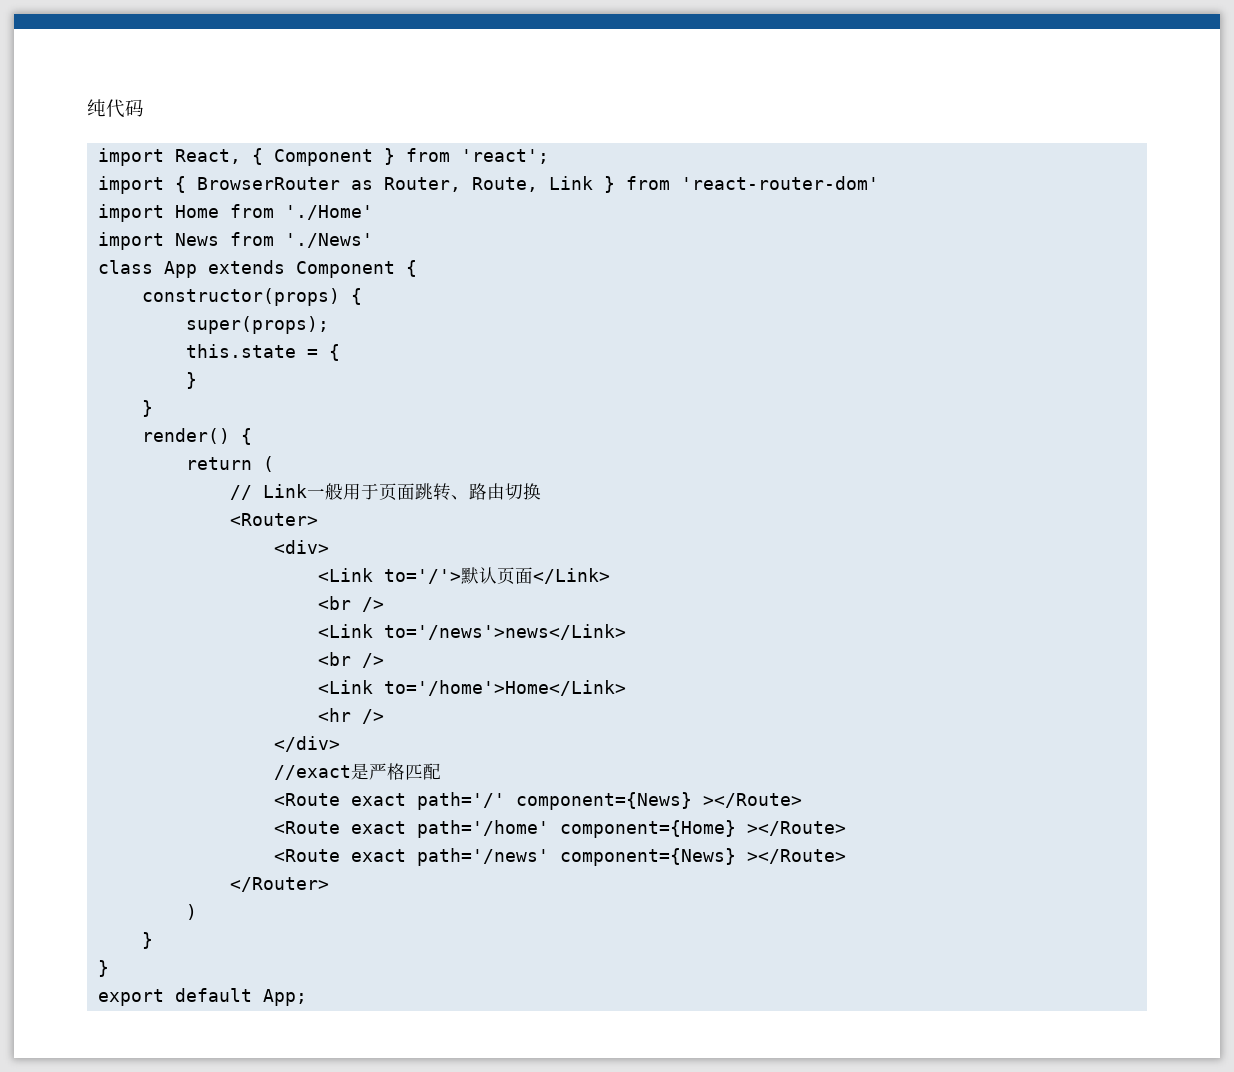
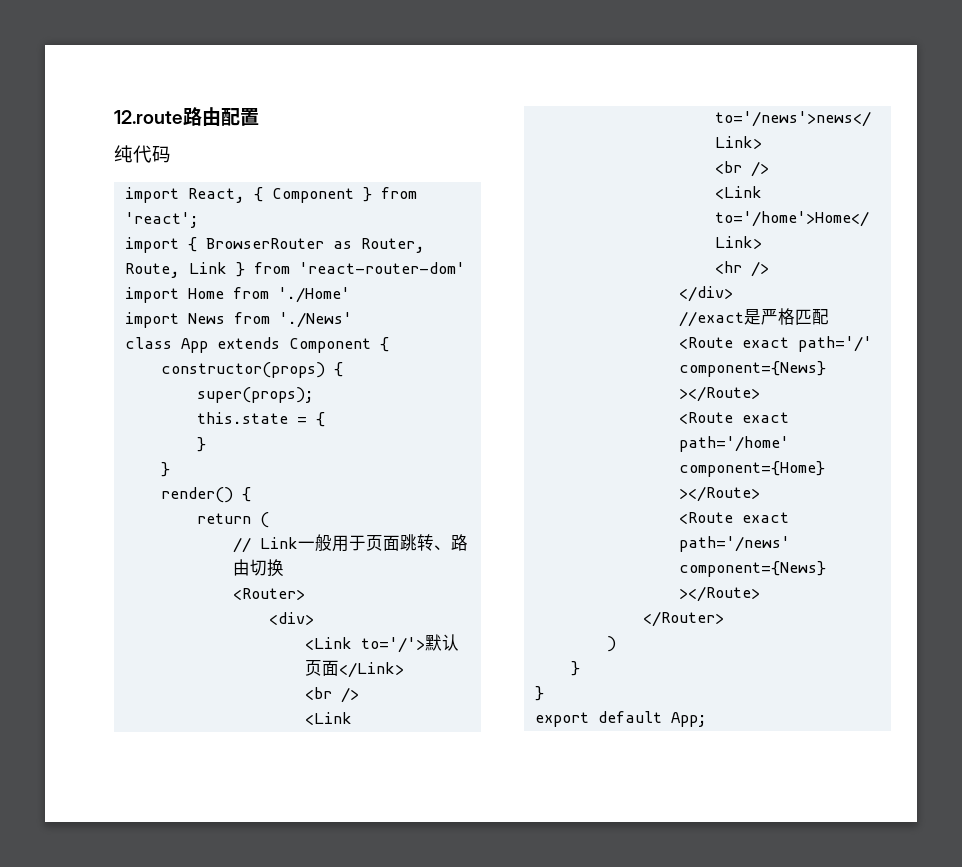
(87, 108) none -> [114,107,259,126] 12.route路由配置 //

